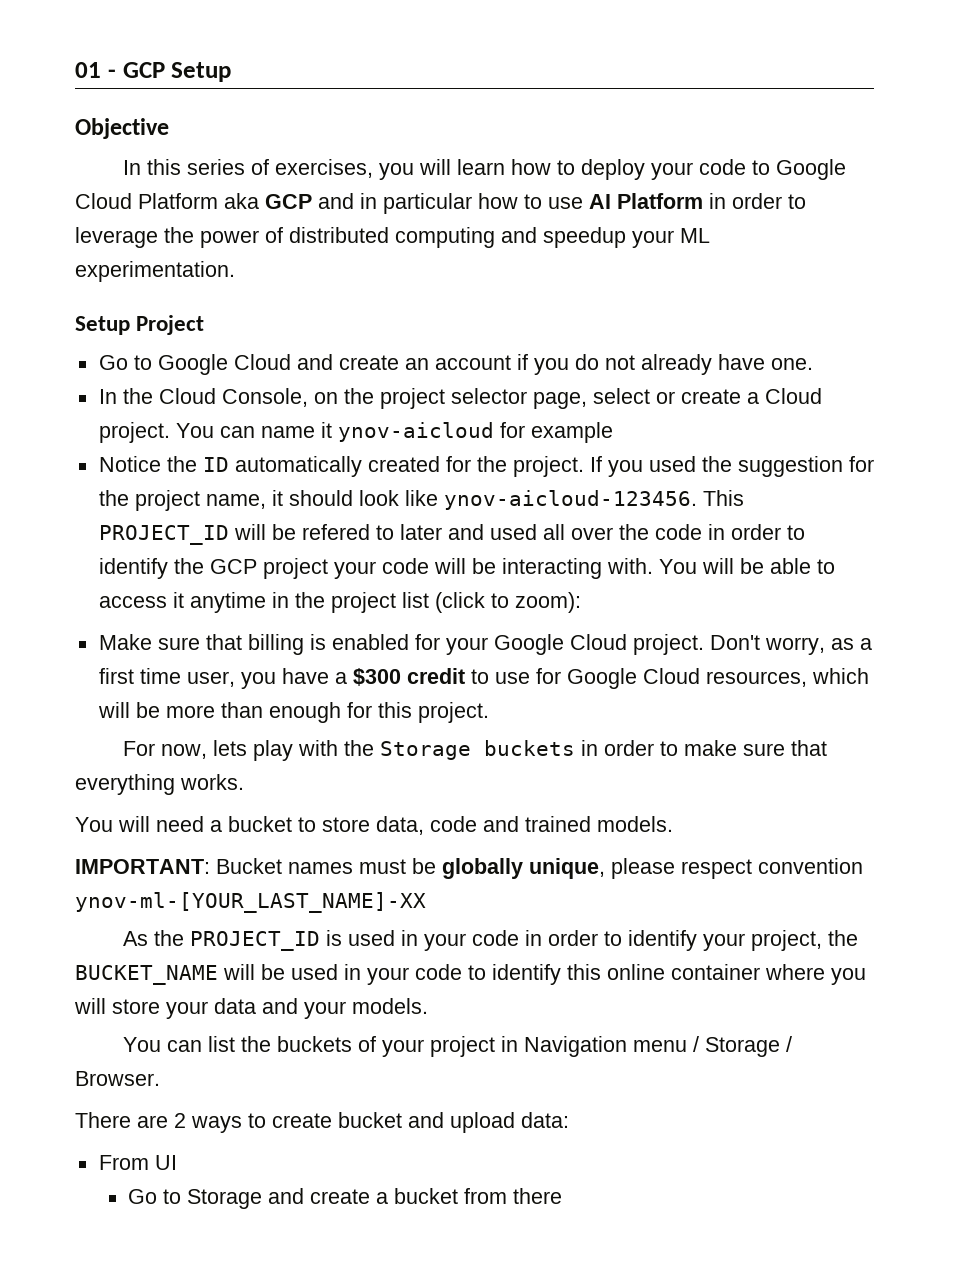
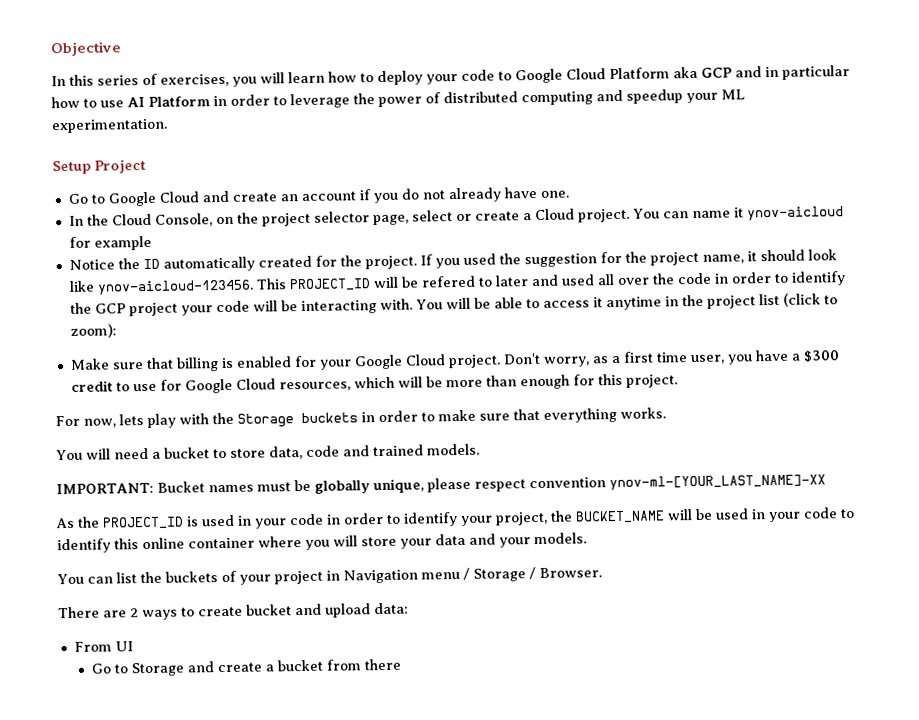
[75,62,232,82] 01 - GCP Setup // -> (50, 49) none

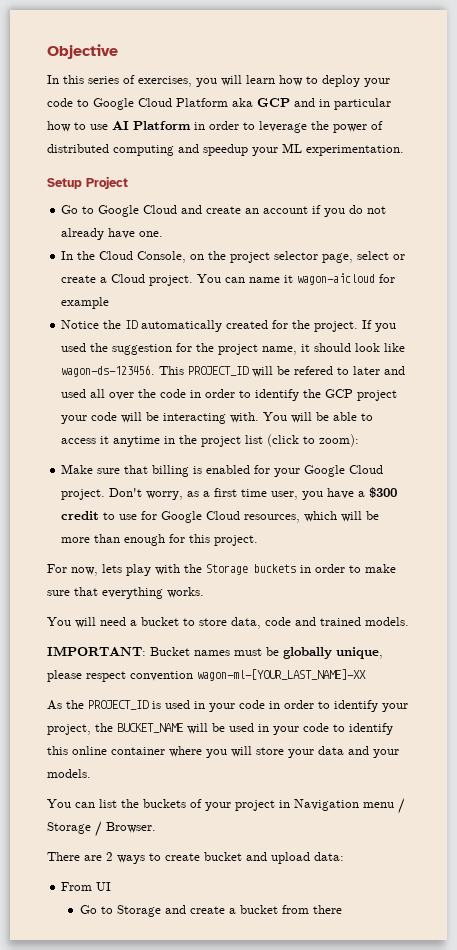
[746,206,844,221] ynov-aicloud -> [297,273,376,285] wagon-aicloud
[96,279,254,295] ynov-aicloud-123456. -> [61,365,156,377] wagon-ds-123456.
[609,474,826,491] ynov-ml-[YOUR_LAST_NAME]-XX -> [197,669,366,681] wagon-ml-[YOUR_LAST_NAME]-XX

